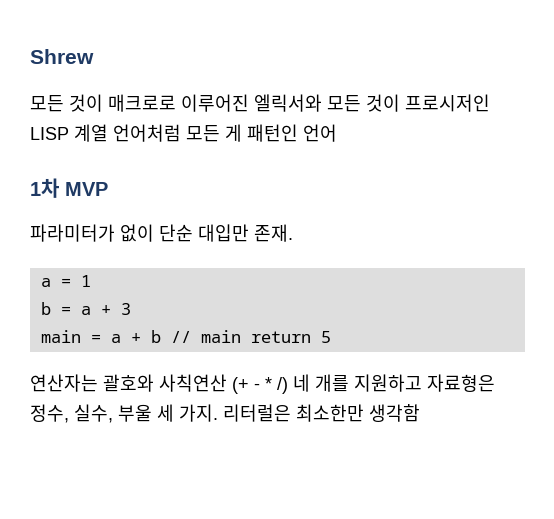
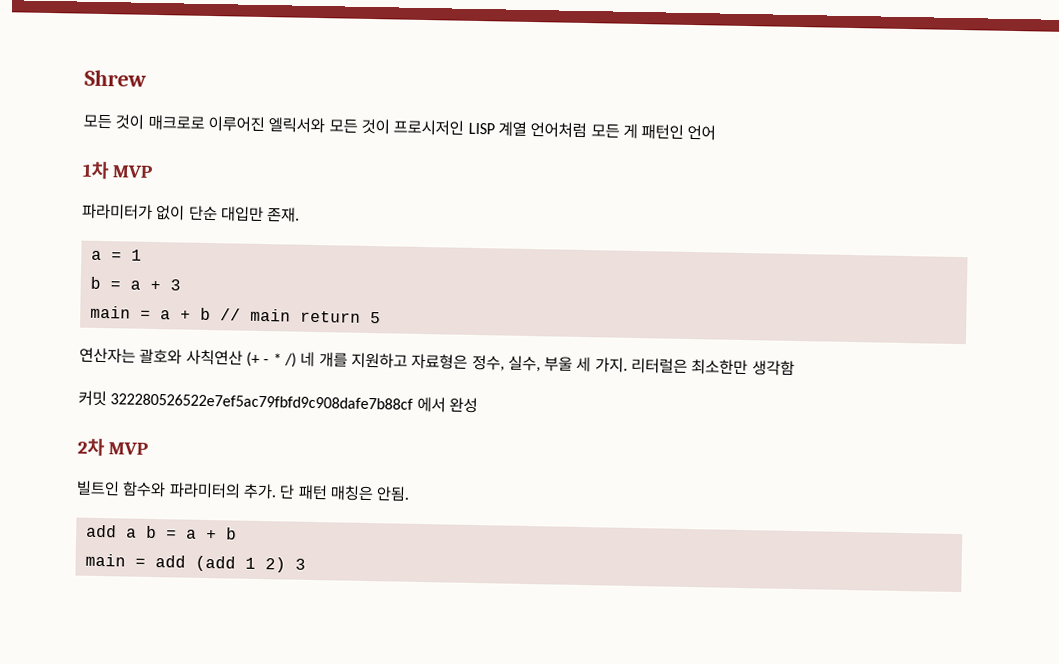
(420, 413) none -> [78,390,478,414] [77,437,149,457] [76,480,411,502] [85,524,237,540] [84,553,306,573] // 커밋 322280526522e7ef5ac79fbfd9c908dafe7b88cf 에서 완성 // 2차 MVP // 빌트인 함수와 파라미터의 추가. 단 패턴 매칭은 안됨. // add a b = a + b // main = add (add 1 2) 3

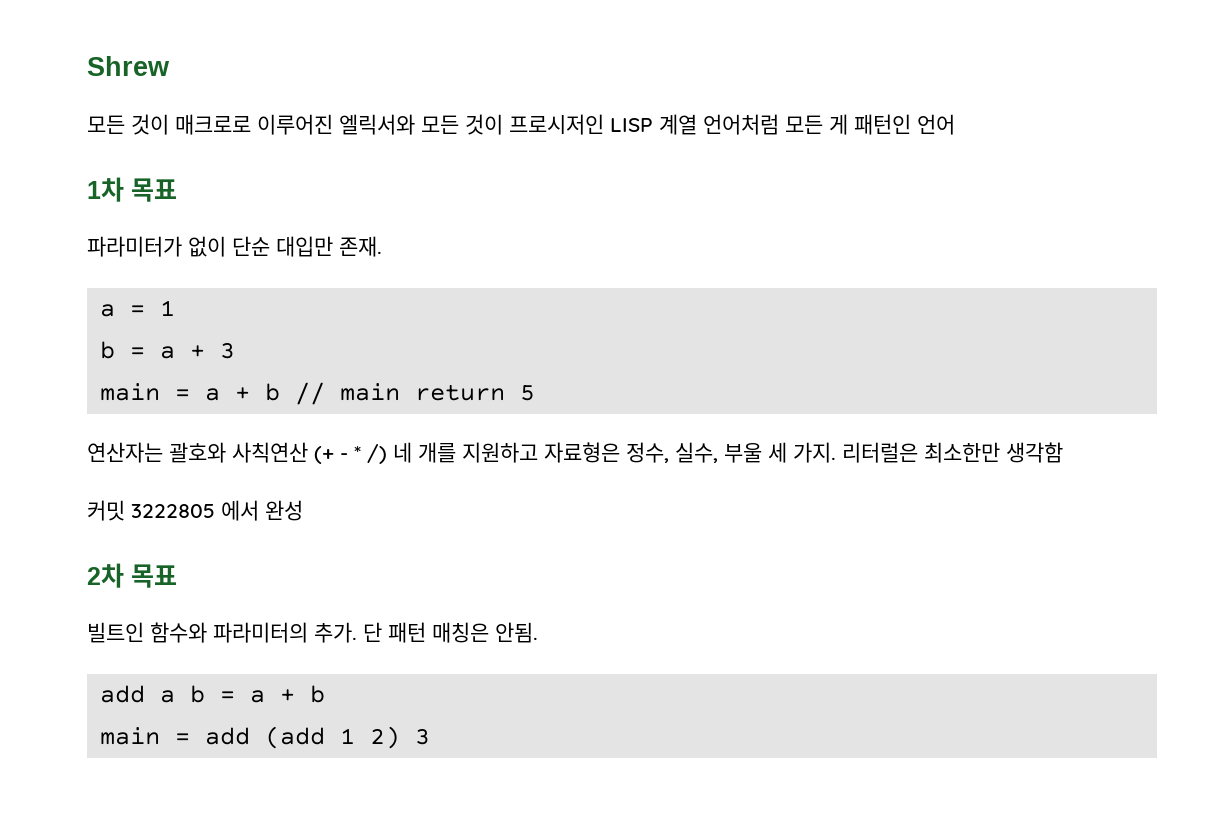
[112,165,154,178] MVP -> [131,178,177,202] 목표
[110,393,414,410] 322280526522e7ef5ac79fbfd9c908dafe7b88cf -> [131,504,215,518] 3222805
[108,442,149,455] MVP -> [131,564,177,588] 목표

